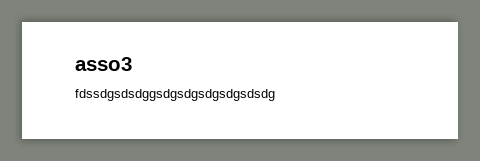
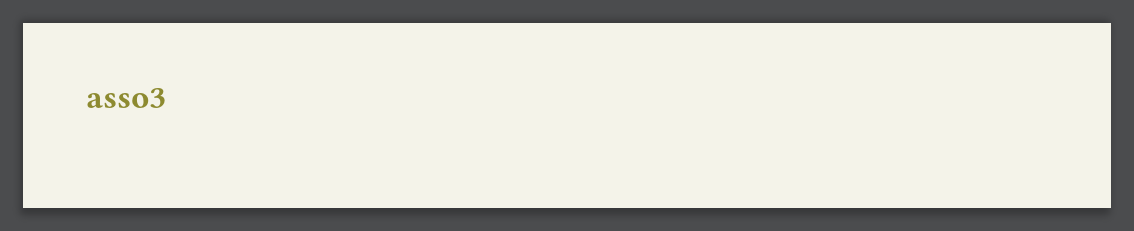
[75,89,275,101] // fdssdgsdsdggsdgsdgsdgsdgsdsdg -> (166, 98) none

